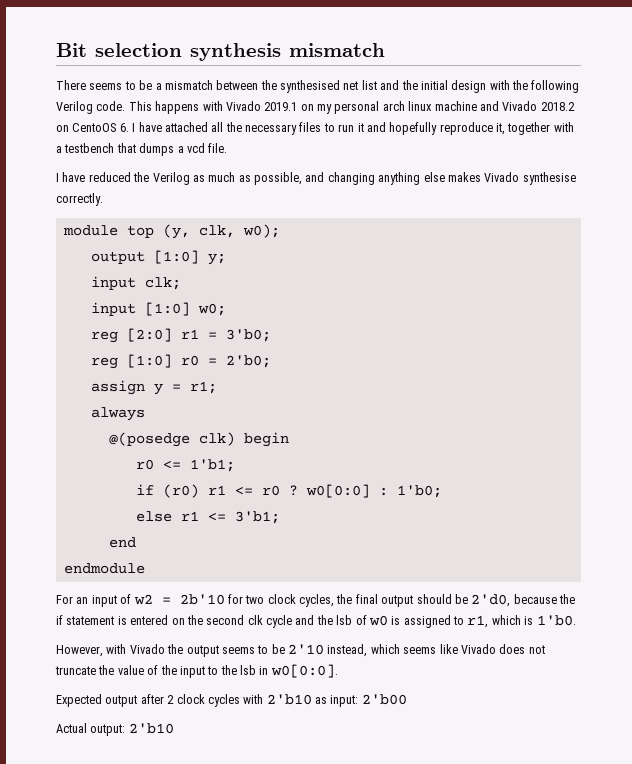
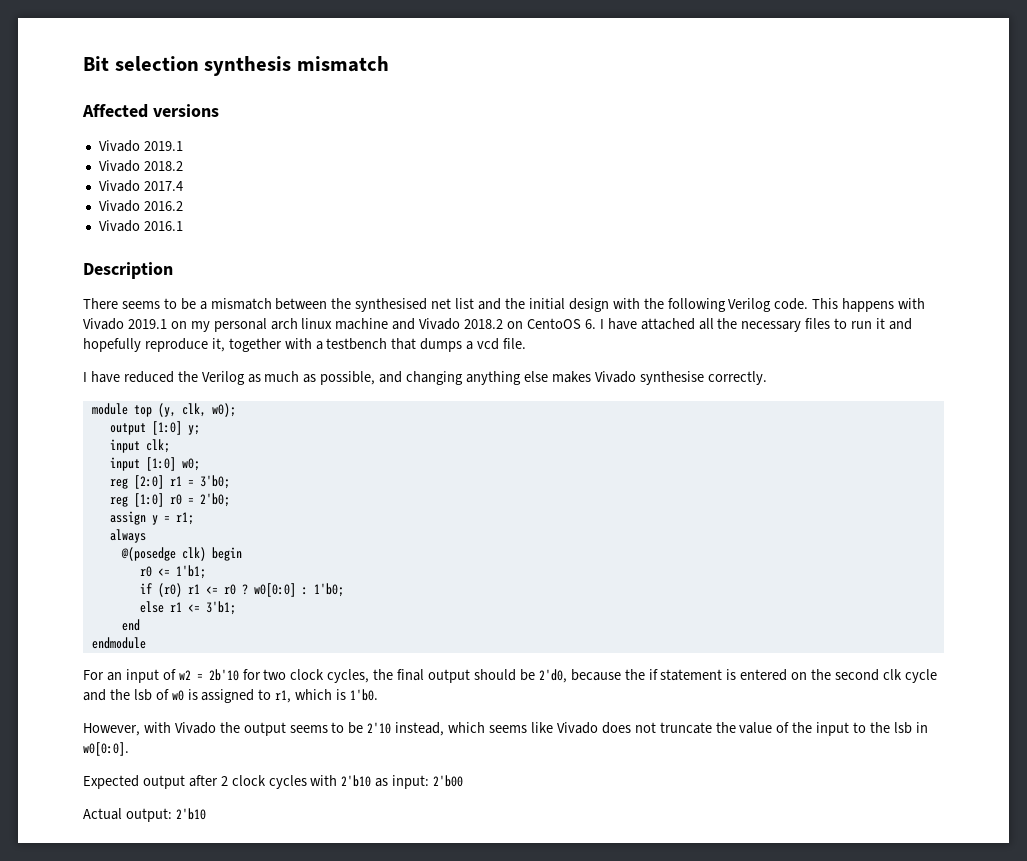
(385, 50) none -> [82,104,219,118] [98,140,183,152] [98,160,183,172] [98,180,183,192] [98,200,183,212] [98,220,183,232] [83,262,173,279] // Affected versions // Vivado 2019.1 // Vivado 2018.2 // Vivado 2017.4 // Vivado 2016.2 // Vivado 2016.1 // Description

